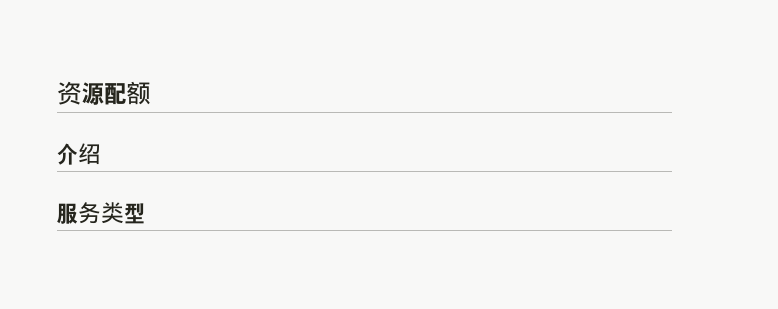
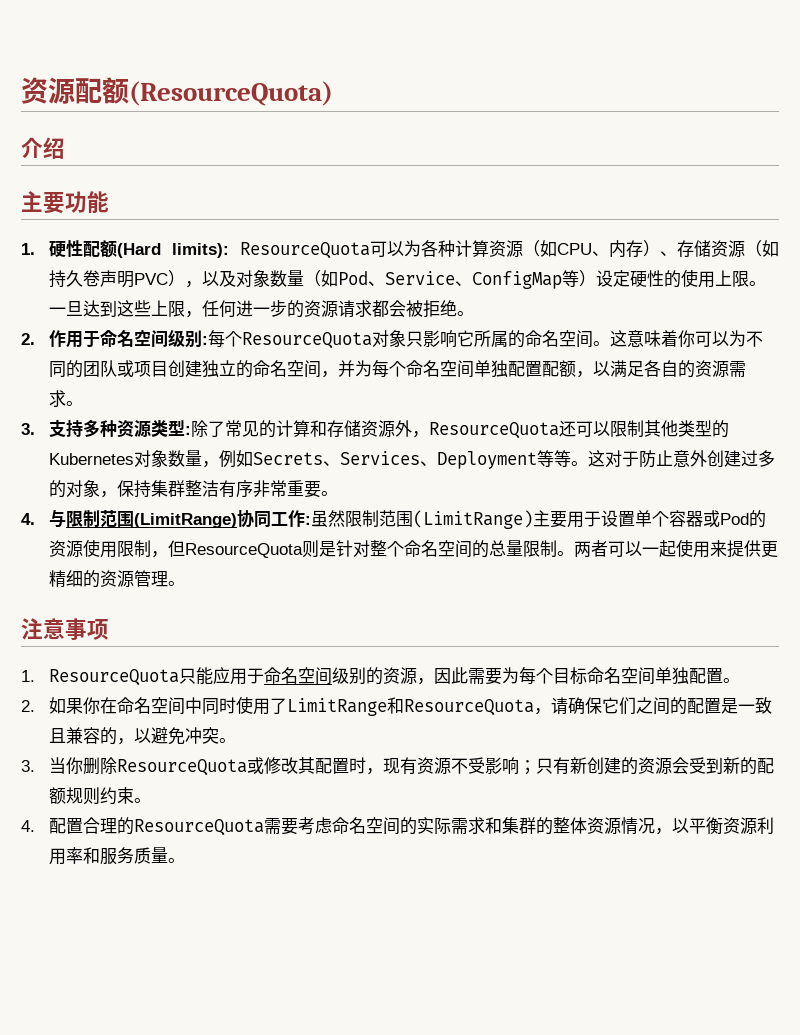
(151, 93) none -> [129,81,333,106] (ResourceQuota)
[57,202,145,224] 服务类型 -> [21,191,109,214] [21,240,779,259] [49,269,767,289] [49,300,475,318] [21,329,764,349] [49,360,747,378] [49,390,84,407] [21,419,730,439] [49,450,776,469] [49,480,339,498] [21,509,767,529] [49,539,779,558] [49,570,186,588] [21,618,109,640] [21,667,741,686] [21,696,773,716] [49,727,237,745] [21,757,775,776] [49,787,152,805] [21,817,775,836] [49,847,186,865] 主要功能 // 1.硬性配额(Hard limits): ResourceQuota可以为各种计算资源（如CPU、内存）、存储资源（如持久卷声明PVC），以及对象数量（如Pod、Service、ConfigMap等）设定硬性的使用上限。一旦达到这些上限，任何进一步的资源请求都会被拒绝。 // 2.作用于命名空间级别:每个ResourceQuota对象只影响它所属的命名空间。这意味着你可以为不同的团队或项目创建独立的命名空间，并为每个命名空间单独配置配额，以满足各自的资源需求。 // 3.支持多种资源类型:除了常见的计算和存储资源外，ResourceQuota还可以限制其他类型的Kubernetes对象数量，例如Secrets、Services、Deployment等等。这对于防止意外创建过多的对象，保持集群整洁有序非常重要。 // 4.与限制范围(LimitRange)协同工作:虽然限制范围(LimitRange)主要用于设置单个容器或Pod的资源使用限制，但ResourceQuota则是针对整个命名空间的总量限制。两者可以一起使用来提供更精细的资源管理。 // 注意事项 // 1. ResourceQuota只能应用于命名空间级别的资源，因此需要为每个目标命名空间单独配置。 // 2.如果你在命名空间中同时使用了LimitRange和ResourceQuota，请确保它们之间的配置是一致且兼容的，以避免冲突。 // 3.当你删除ResourceQuota或修改其配置时，现有资源不受影响；只有新创建的资源会受到新的配额规则约束。 // 4.配置合理的ResourceQuota需要考虑命名空间的实际需求和集群的整体资源情况，以平衡资源利用率和服务质量。

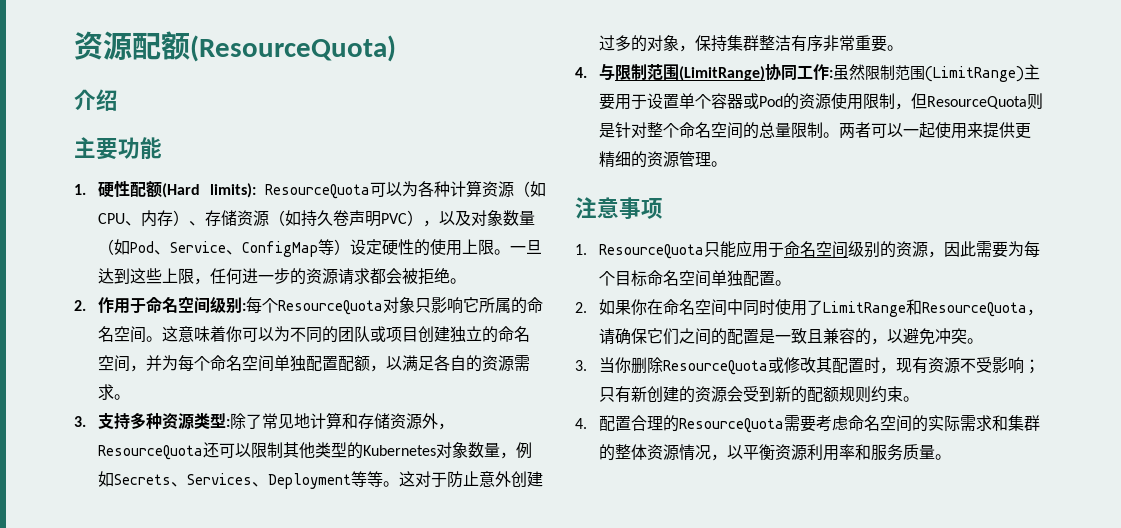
[259,420,277,438] 的 -> [294,413,311,429] 地

